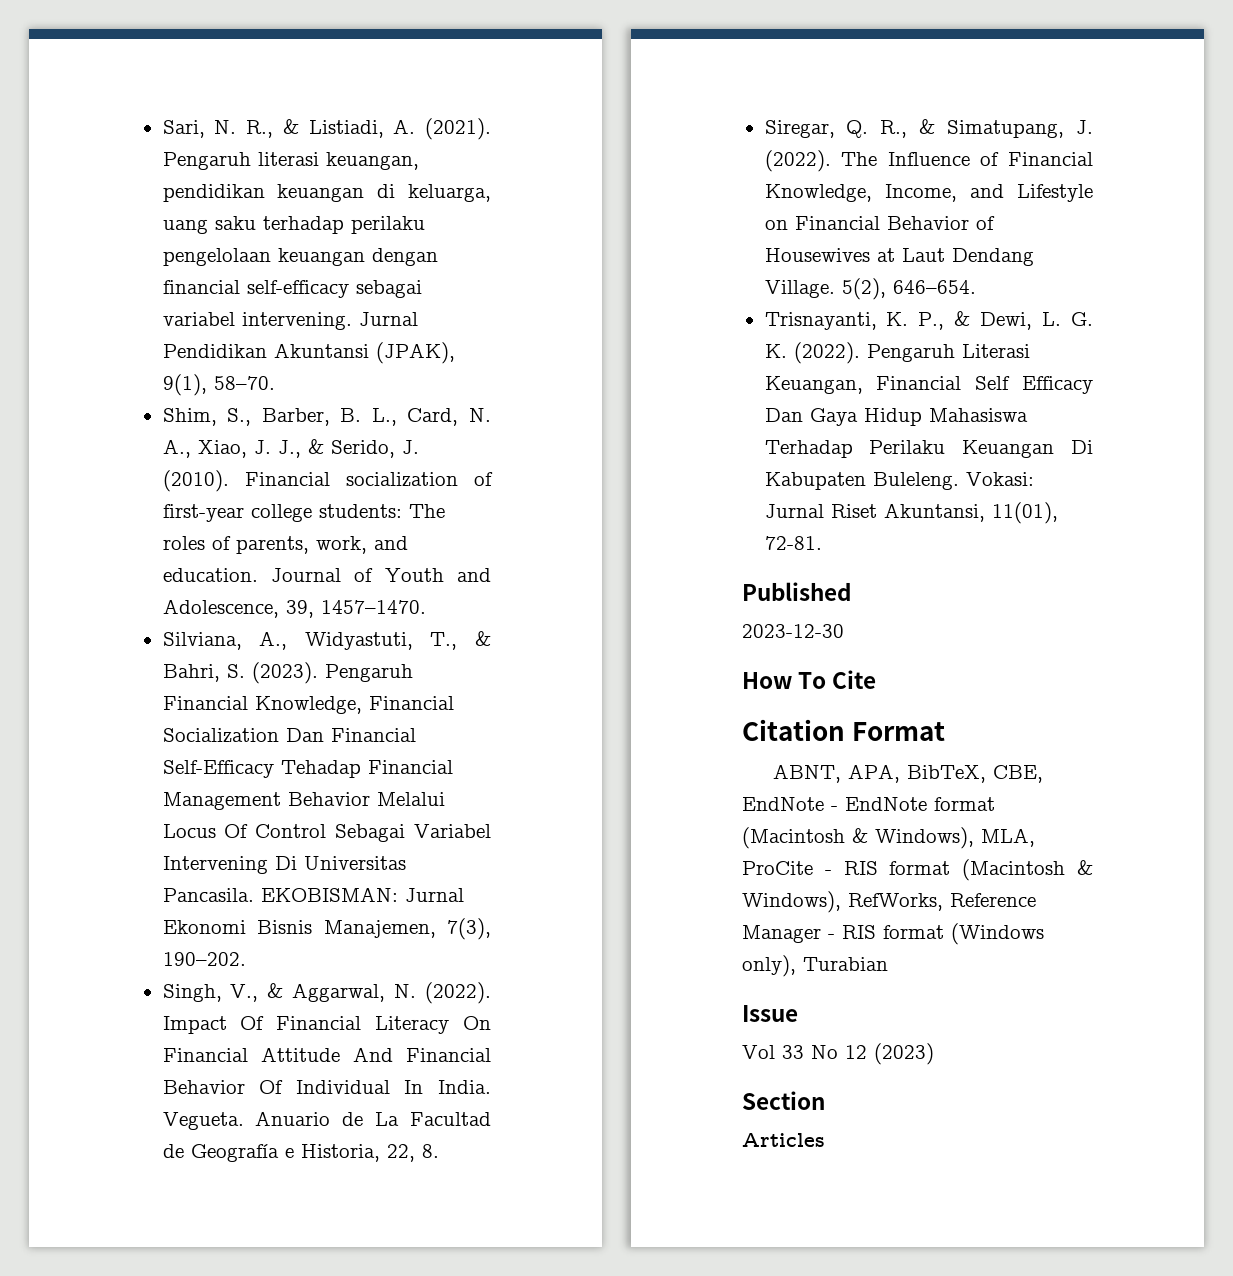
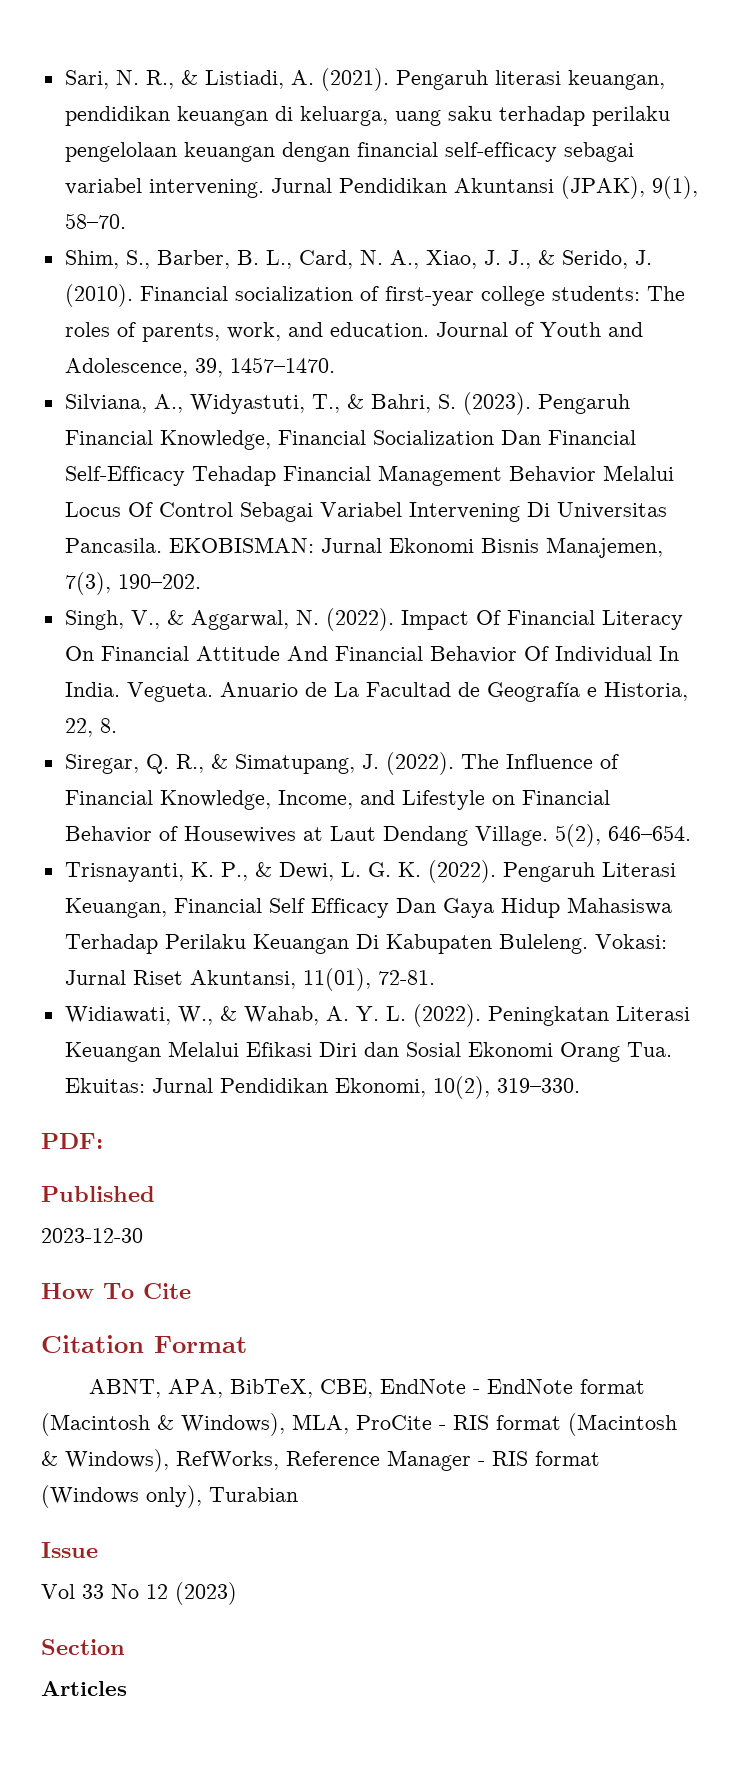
(822, 543) none -> [64,1004,690,1027] [64,1041,672,1062] [64,1076,580,1099] [41,1133,103,1149] // Widiawati, W., & Wahab, A. Y. L. (2022). Peningkatan Literasi Keuangan Melalui Efikasi Diri dan Sosial Ekonomi Orang Tua. Ekuitas: Jurnal Pendidikan Ekonomi, 10(2), 319–330. // PDF:

